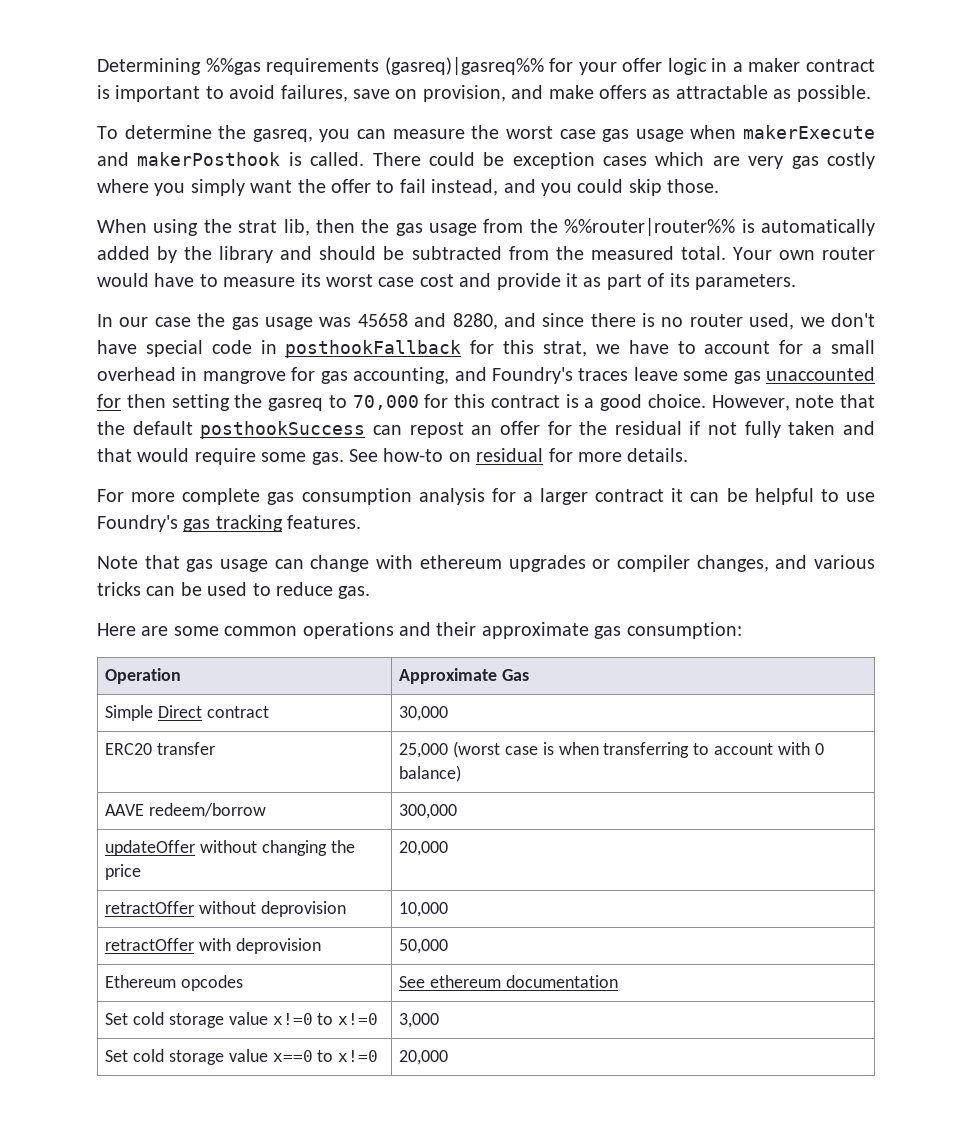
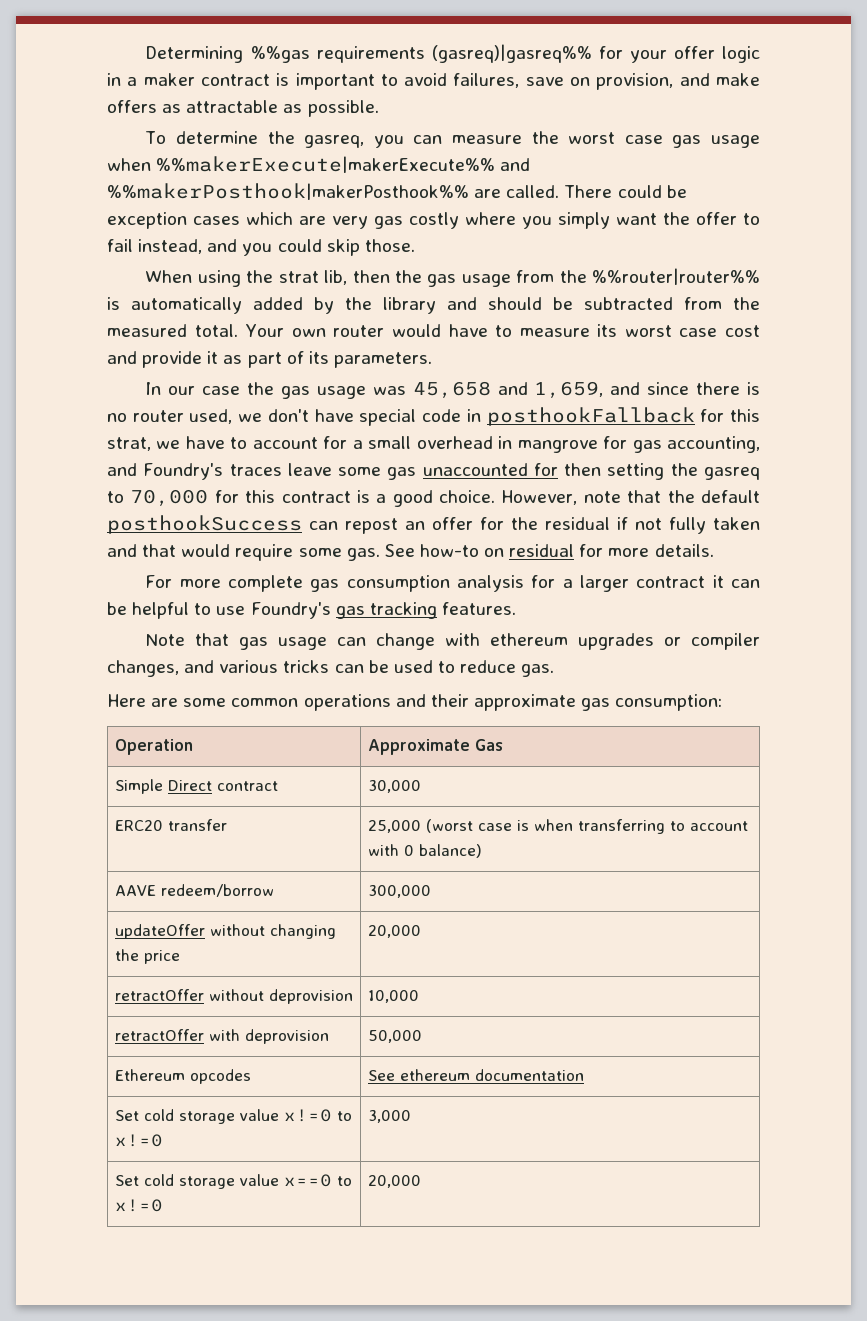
[742,125,875,139] [97,152,302,166] makerExecute and makerPosthook is -> [156,156,531,173] [107,183,502,200] %%makerExecute|makerExecute%% and %%makerPosthook|makerPosthook%% are
[357,313,498,330] 45658 and 8280, -> [412,381,604,399] 45,658 and 1,659,

